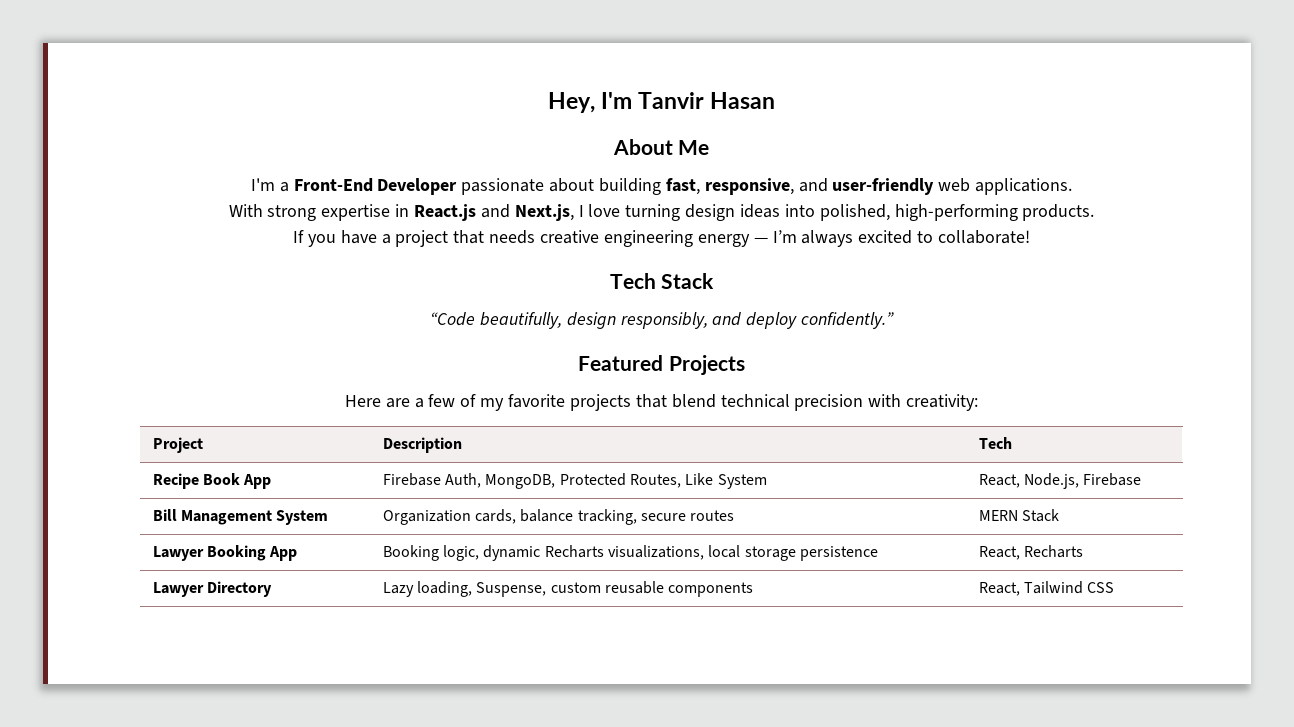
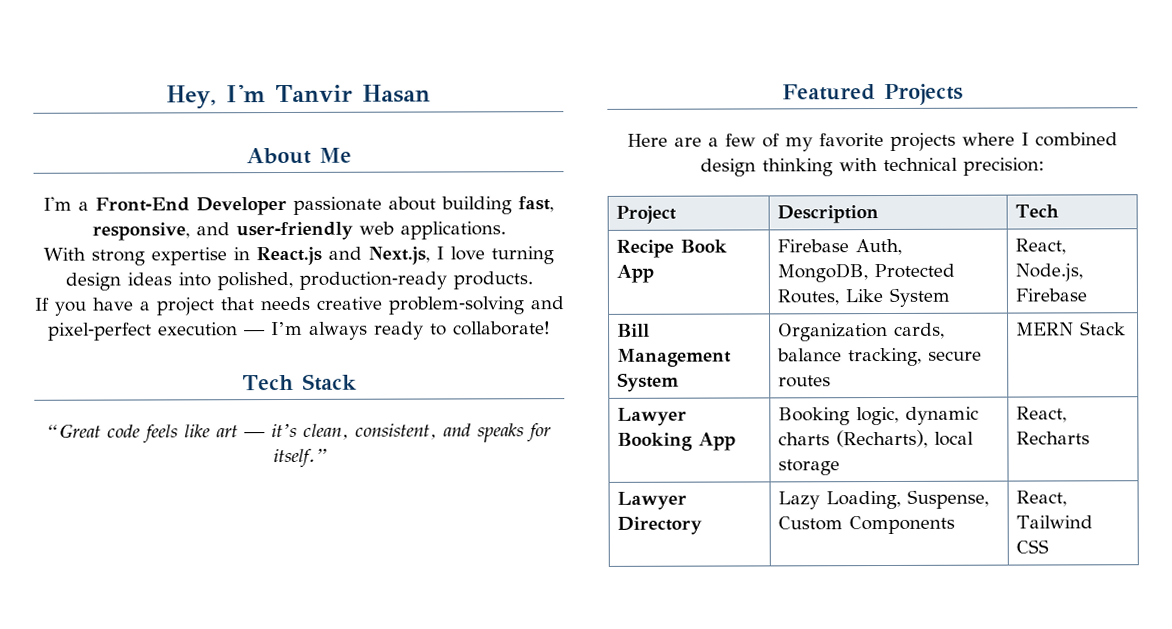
[894,204,1018,221] high-performing -> [298,271,447,290] production‑ready
[603,230,750,247] engineering energy -> [387,296,564,315] [48,322,238,341] problem‑solving and pixel‑perfect execution
[858,230,913,244] excited -> [374,321,424,340] ready
[429,312,895,329] “Code beautifully, design responsibly, and deploy confidently.” -> [48,423,552,444] [272,448,327,469] “Great code feels like art — it’s clean, consistent, and speaks for itself.”
[635,394,979,411] that blend technical precision with creativity: -> [962,132,1118,147] [700,157,1045,177] where I combined design thinking with technical precision:
[544,545,705,560] Recharts visualizations, -> [778,429,929,449] charts (Recharts),
[800,546,879,561] persistence -> (841, 467) none
[417,581,754,597] loading, Suspense, custom reusable components -> [826,489,990,510] [778,515,956,535] Loading, Suspense, Custom Components

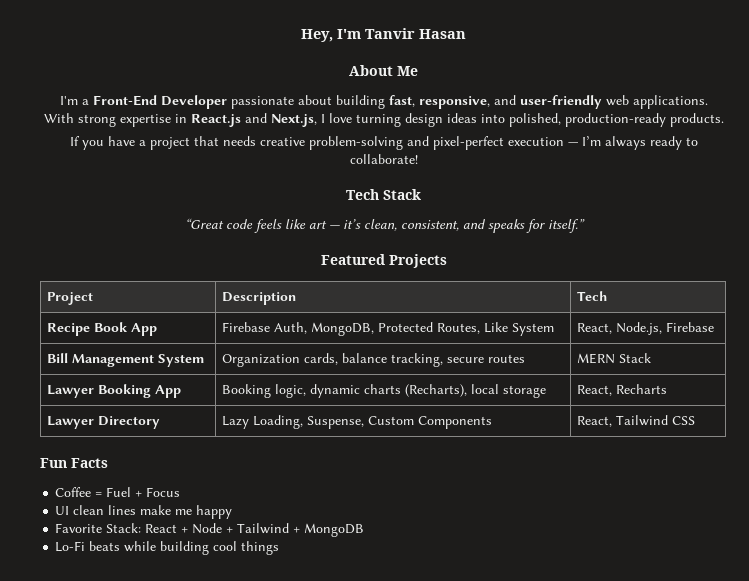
[627,132,1118,152] [700,157,1045,177] // Here are a few of my favorite projects where I combined design thinking with technical precision: -> (447, 261) none
(1050, 546) none -> [40,458,108,468] [55,487,181,497] [55,505,233,519] [55,523,365,537] [55,541,280,555] // Fun Facts // Coffee = Fuel + Focus // UI clean lines make me happy // Favorite Stack: React + Node + Tailwind + MongoDB // Lo‑Fi beats while building cool things

